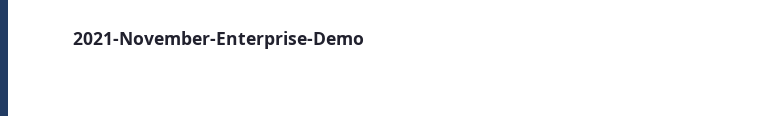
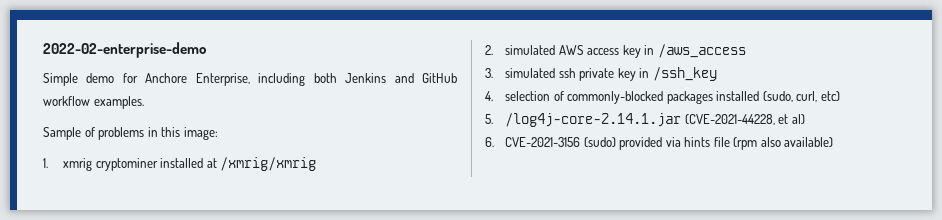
[73,31,364,49] 2021-November-Enterprise-Demo -> [43,42,206,58] [43,73,458,86] [43,96,144,109] [43,127,218,140] [43,157,317,171] [485,44,746,58] [485,67,717,81] [485,91,840,104] [485,113,805,127] [485,137,834,150] 2022-02-enterprise-demo // Simple demo for Anchore Enterprise, including both Jenkins and GitHub workflow examples. // Sample of problems in this image: // 1. xmrig cryptominer installed at /xmrig/xmrig // 2. simulated AWS access key in /aws_access // 3. simulated ssh private key in /ssh_key // 4. selection of commonly-blocked packages installed (sudo, curl, etc) // 5. /log4j-core-2.14.1.jar (CVE-2021-44228, et al) // 6. CVE-2021-3156 (sudo) provided via hints file (rpm also available)

